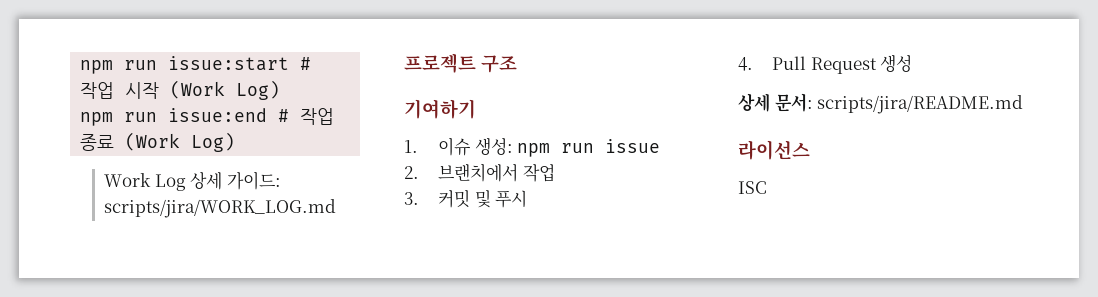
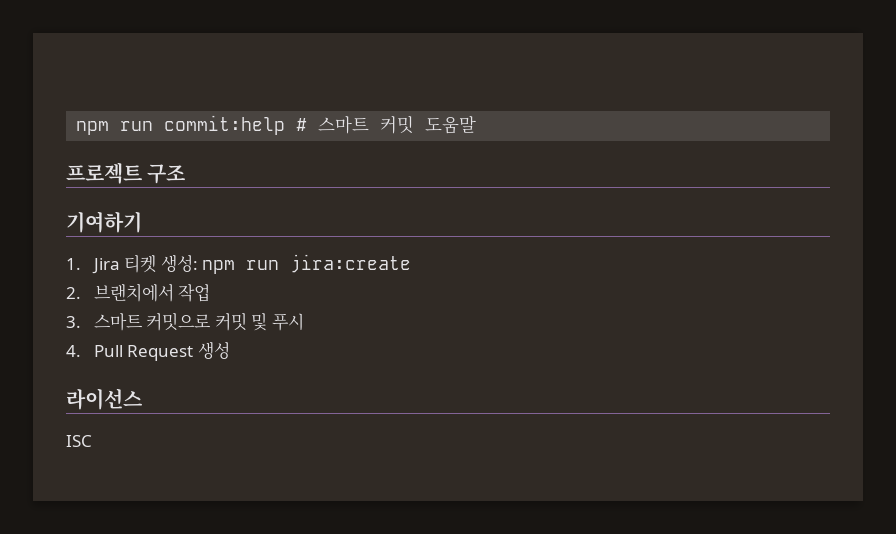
[80,56,312,74] [80,80,281,100] [80,108,335,126] [80,132,236,152] [103,171,281,191] [103,199,336,218] npm run issue:start # 작업 시작 (Work Log) // npm run issue:end # 작업 종료 (Work Log) // Work Log 상세 가이드: scripts/jira/WORK_LOG.md -> [76,115,477,135] npm run commit:help # 스마트 커밋 도움말
[437,137,471,156] 이슈 -> [91,255,157,274] Jira 티켓
[605,139,661,153] issue -> [290,254,412,273] jira:create
(419, 198) none -> [93,312,212,331] 스마트 커밋으로
[738,93,1024,114] // 상세 문서: scripts/jira/README.md -> (230, 350) none

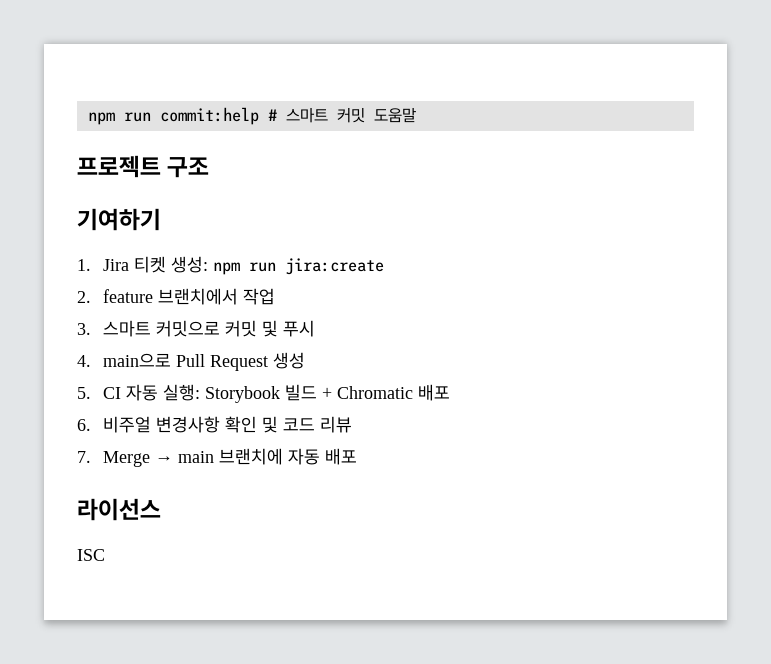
(81, 293) none -> [103,289,154,303] feature
(81, 351) none -> [103,353,172,367] main으로
(230, 350) none -> [77,384,451,403] [77,416,353,433] [77,448,358,467] // 5. CI 자동 실행: Storybook 빌드 + Chromatic 배포 // 6. 비주얼 변경사항 확인 및 코드 리뷰 // 7. Merge → main 브랜치에 자동 배포

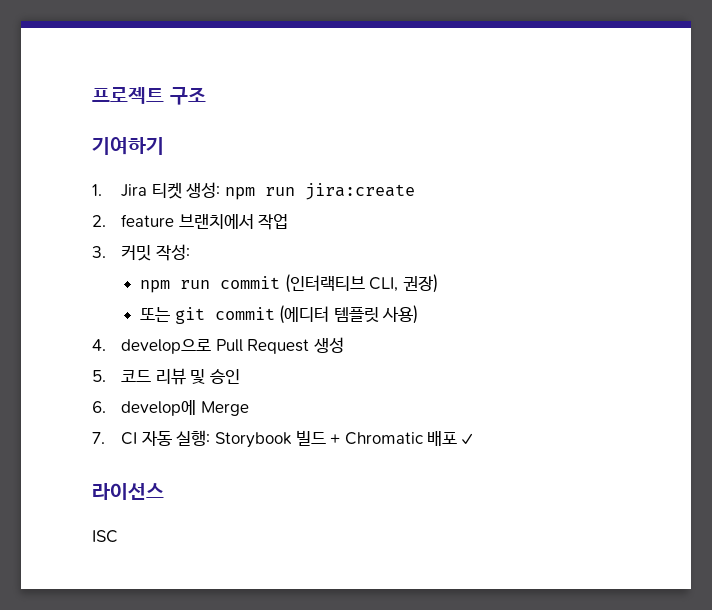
[87,107,416,125] npm run commit:help # 스마트 커밋 도움말 // -> (92, 95) none
[103,320,316,337] 스마트 커밋으로 커밋 및 푸시 -> [121,244,190,261] [139,274,438,293] [139,305,419,324] 커밋 작성: // npm run commit (인터랙티브 CLI, 권장) // 또는 git commit (에디터 템플릿 사용)
[103,353,172,367] main으로 -> [121,339,212,354] develop으로
(91, 393) none -> [121,368,241,385] [92,400,249,416] [92,432,105,444] 코드 리뷰 및 승인 // 6. develop에 Merge // 7.
[77,416,353,433] [77,448,358,467] // 6. 비주얼 변경사항 확인 및 코드 리뷰 // 7. Merge → main 브랜치에 자동 배포 -> [462,433,474,445] ✓

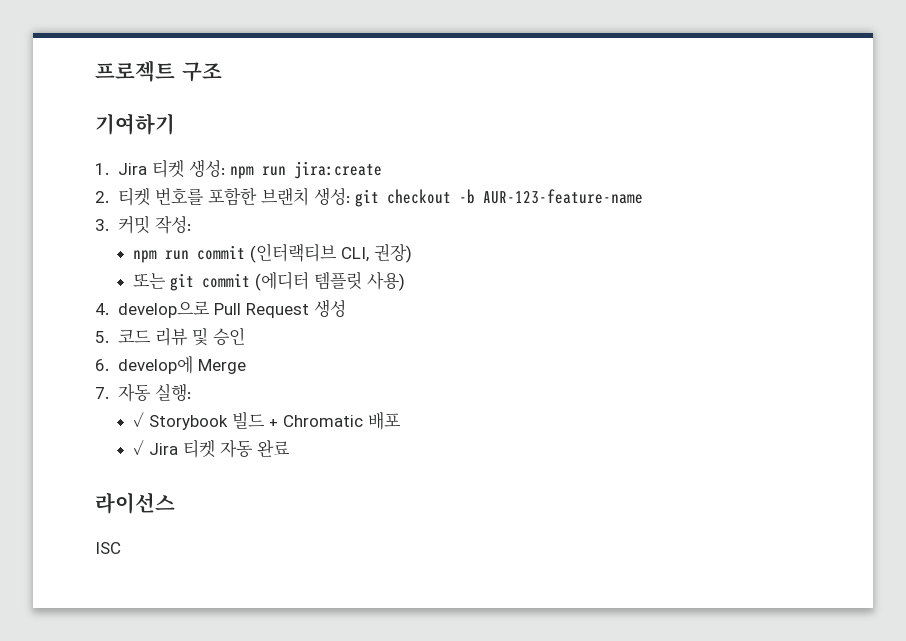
[121,214,289,230] feature 브랜치에서 작업 -> [117,187,643,207] 티켓 번호를 포함한 브랜치 생성: git checkout -b AUR-123-feature-name
[121,432,138,445] CI -> (109, 393) none
(211, 438) none -> [133,412,145,427] // ✓
[462,433,474,445] ✓ -> [133,440,291,458] // ✓ Jira 티켓 자동 완료

